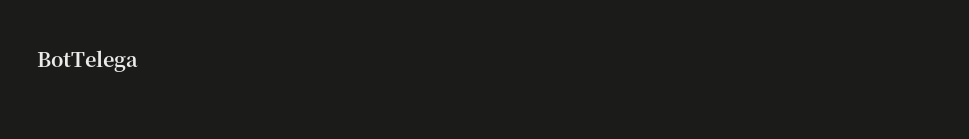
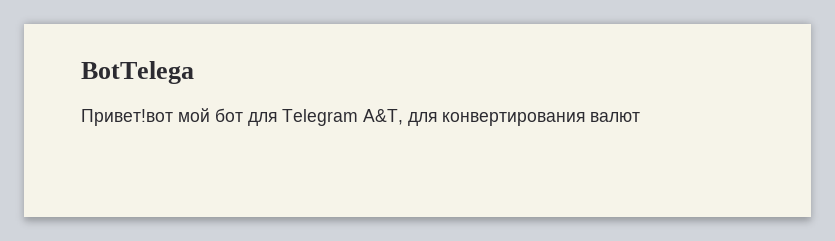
(138, 61) none -> [81,108,640,126] // Привет!вот мой бот для Telegram A&T, для конвертирования валют

